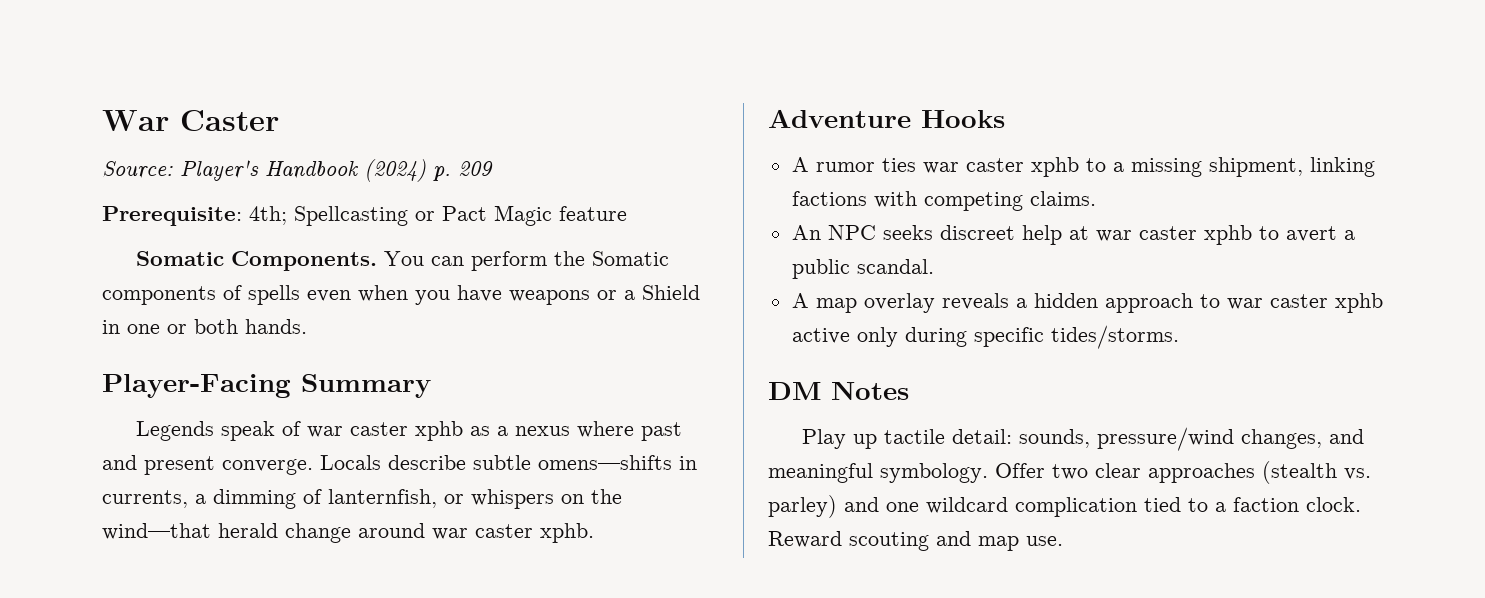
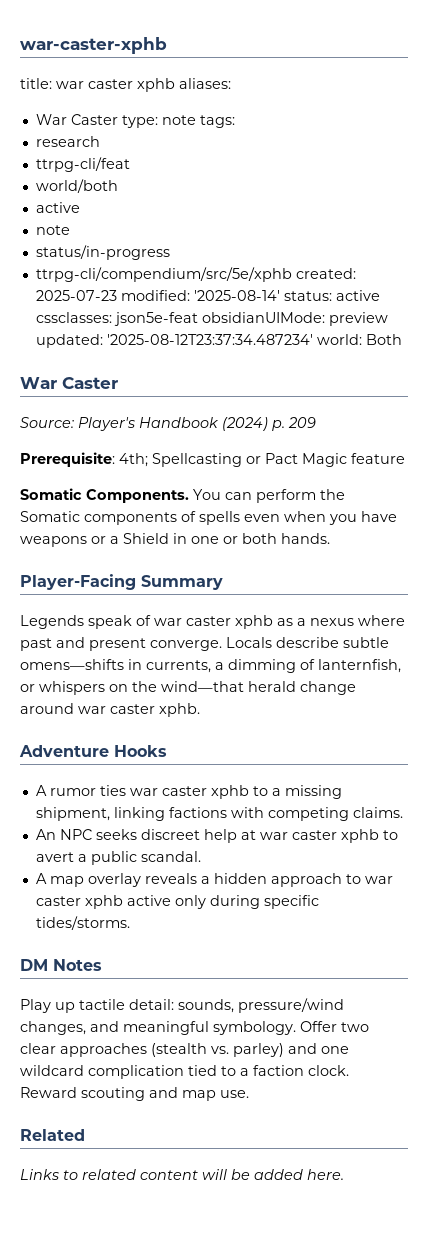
(102, 120) none -> [20,37,167,54] [20,78,231,92] [35,114,235,128] [35,136,100,147] [35,157,130,172] [35,179,118,193] [35,202,80,213] [35,225,70,235] [35,245,170,260] [35,267,356,282] [35,290,380,301] [35,312,388,326] [35,334,402,348] war-caster-xphb // title: war caster xphb aliases: // War Caster type: note tags: // research // ttrpg-cli/feat // world/both // active // note // status/in-progress // ttrpg-cli/compendium/src/5e/xphb created: 2025-07-23 modified: '2025-08-14' status: active cssclasses: json5e-feat obsidianUIMode: preview updated: '2025-08-12T23:37:34.487234' world: Both //
(1063, 541) none -> [20,1129,85,1141] [20,1169,344,1180] // Related // Links to related content will be added here.

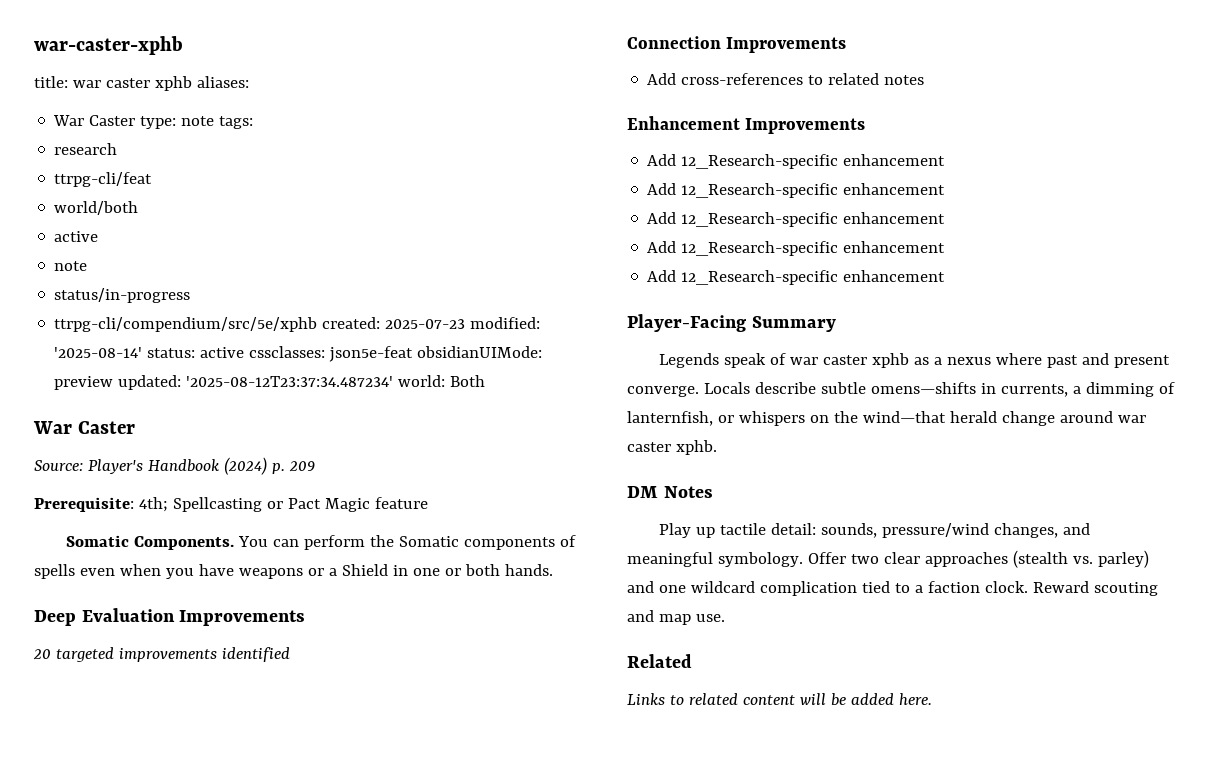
(330, 538) none -> [34,608,306,626] [33,647,290,662] [627,36,847,53] [647,73,925,85] [627,116,866,134] [647,154,946,169] [647,183,946,198] [647,212,946,227] [647,241,946,256] [647,270,946,285] // Deep Evaluation Improvements // 20 targeted improvements identified // Connection Improvements // Add cross-references to related notes // Enhancement Improvements // Add 12_Research-specific enhancement // Add 12_Research-specific enhancement // Add 12_Research-specific enhancement // Add 12_Research-specific enhancement // Add 12_Research-specific enhancement
[19,745,167,757] [35,785,342,799] [35,807,403,821] [35,829,398,843] [35,851,201,865] [35,873,393,887] [35,895,319,909] [35,916,130,930] // Adventure Hooks // A rumor ties war caster xphb to a missing shipment, linking factions with competing claims. // An NPC seeks discreet help at war caster xphb to avert a public scandal. // A map overlay reveals a hidden approach to war caster xphb active only during specific tides/storms. -> (717, 447) none

